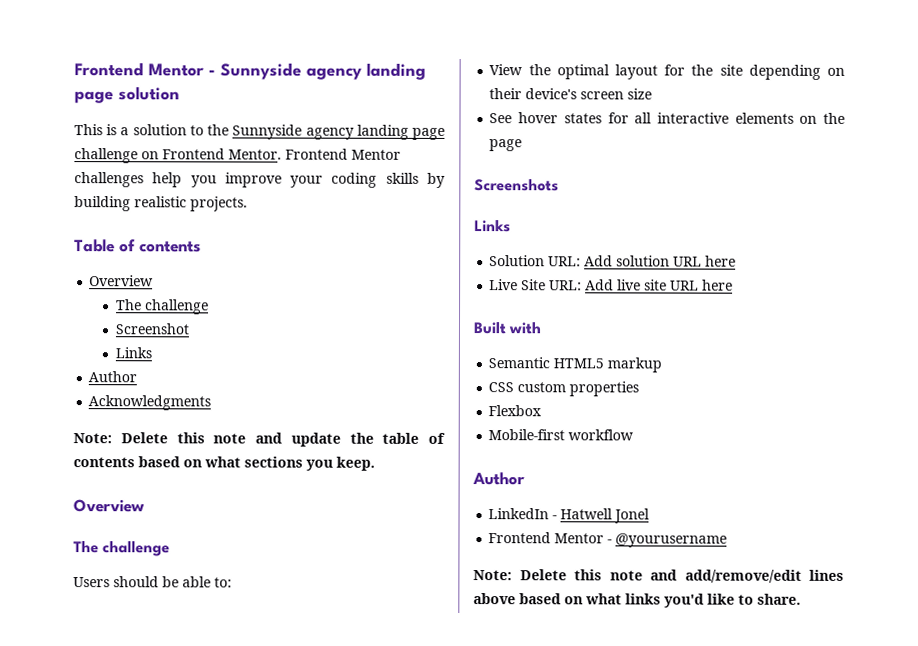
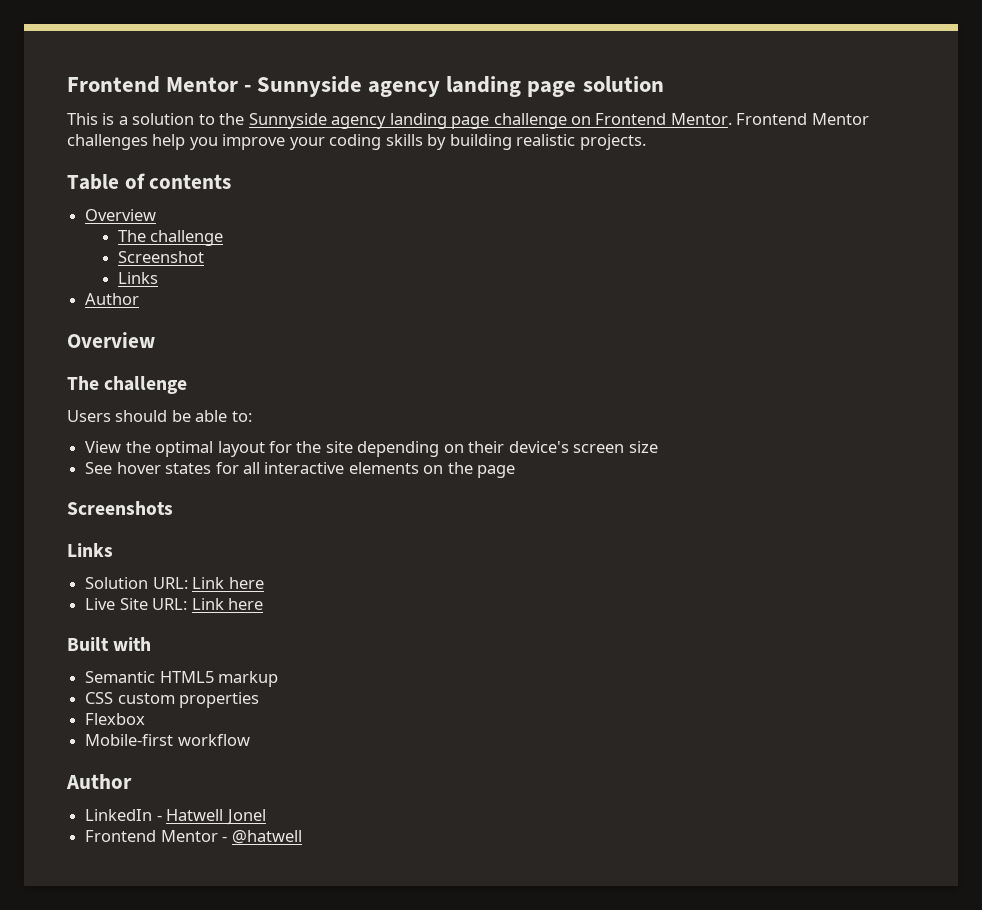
[88,395,212,411] [73,432,445,447] [73,456,375,471] // Acknowledgments // Note: Delete this note and update the table of contents based on what sections you keep. -> (140, 299) none
[584,255,703,267] Add solution URL -> [192,577,225,589] Link
[585,279,700,291] Add live site URL -> [191,598,224,610] Link
[615,533,728,548] [473,569,844,583] [473,593,801,608] @yourusername // Note: Delete this note and add/remove/edit lines above based on what links you'd like to share. -> [231,830,302,844] @hatwell

